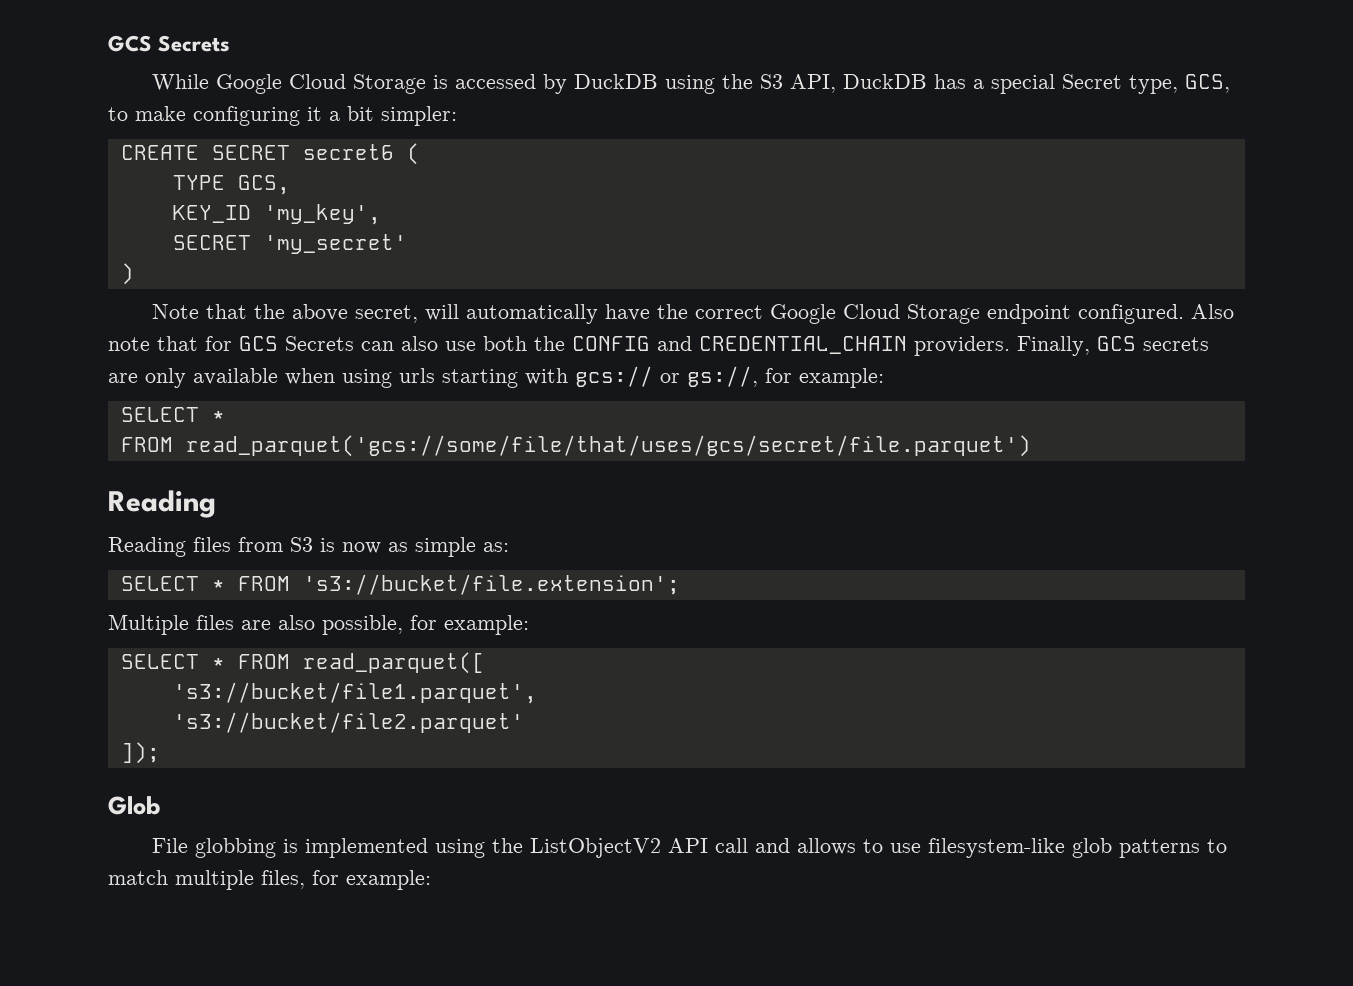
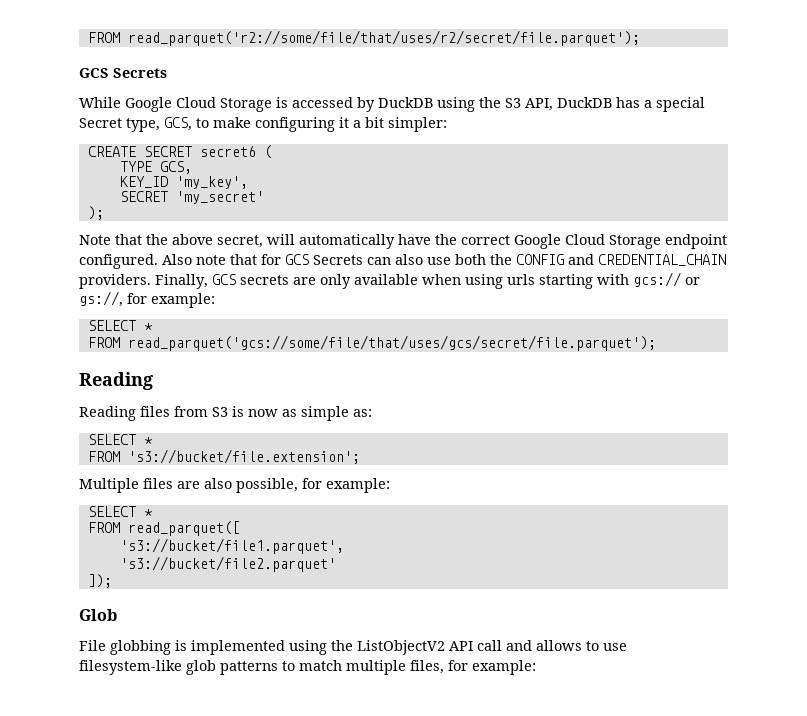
(108, 43) none -> [87,30,640,46] FROM read_parquet('r2://some/file/that/uses/r2/secret/file.parquet'); //
[120,263,134,285] ) -> [87,206,104,220] );
[185,435,1031,457] read_parquet('gcs://some/file/that/uses/gcs/secret/file.parquet') -> [127,335,656,351] read_parquet('gcs://some/file/that/uses/gcs/secret/file.parquet');
(225, 585) none -> (153, 441) //
(225, 663) none -> (153, 513) //

